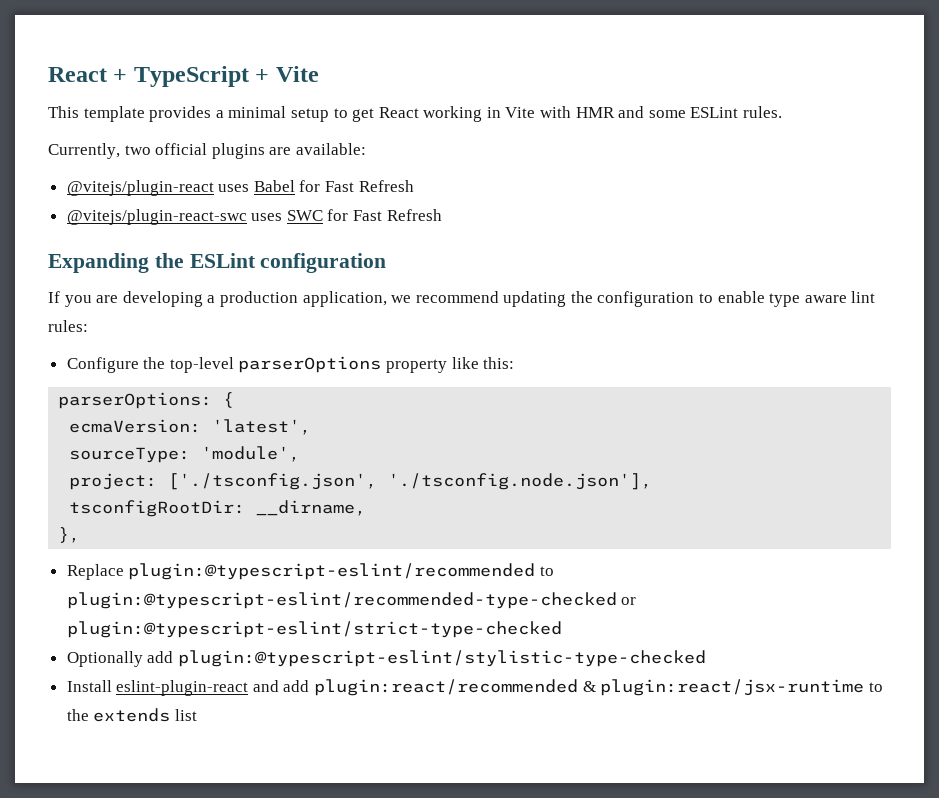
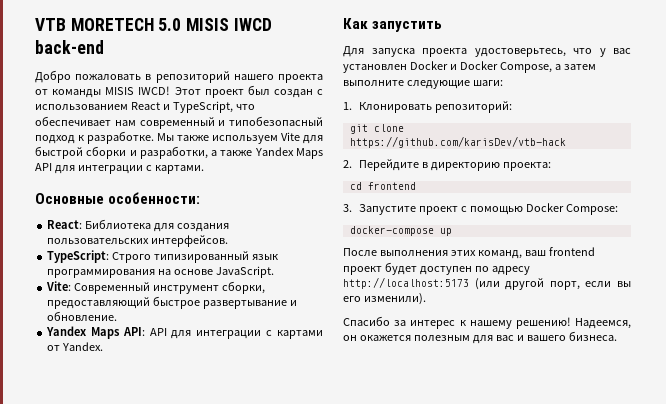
[48,66,319,87] [48,106,783,122] [48,143,366,159] [66,180,414,196] [66,209,442,225] [48,253,387,273] [48,291,876,307] [48,320,88,332] [66,356,515,373] [58,392,235,409] [69,419,312,435] [69,446,301,463] [69,473,653,490] [69,500,367,517] [58,527,81,543] [66,563,554,580] [66,592,637,609] [66,621,562,638] [66,650,706,667] [66,679,883,696] [66,708,197,722] React + TypeScript + Vite // This template provides a minimal setup to get React working in Vite with HMR and some ESLint rules. // Currently, two official plugins are available: // @vitejs/plugin-react uses Babel for Fast Refresh // @vitejs/plugin-react-swc uses SWC for Fast Refresh // Expanding the ESLint configuration // If you are developing a production application, we recommend updating the configuration to enable type aware lint rules: // Configure the top-level parserOptions property like this: // parserOptions: { // ecmaVersion: 'latest', // sourceType: 'module', // project: ['./tsconfig.json', './tsconfig.node.json'], // tsconfigRootDir: __dirname, // }, // Replace plugin:@typescript-eslint/recommended to plugin:@typescript-eslint/recommended-type-checked or plugin:@typescript-eslint/strict-type-checked // Optionally add plugin:@typescript-eslint/stylistic-type-checked // Install eslint-plugin-react and add plugin:react/recommended & plugin:react/jsx-runtime to the extends list -> [35,18,272,31] [35,40,104,54] [35,70,323,83] [35,85,323,98] [35,101,255,113] [35,116,323,129] [35,131,323,144] [35,146,323,159] [35,163,204,174] [35,192,201,204] [47,219,230,232] [47,235,229,247] [47,250,279,263] [47,266,275,278] [46,281,266,294] [47,296,298,309] [47,311,118,321] [46,326,323,339] [47,342,104,351] [343,18,443,32] [343,46,631,57] [343,61,596,73] [343,80,503,89] [343,101,512,113] [349,124,404,134] [349,136,566,148] [343,159,551,171] [349,182,416,190] [343,203,618,215] [349,226,452,236] [343,247,595,259] [343,262,530,275] [343,277,631,290] [343,293,426,305] [343,316,631,329] [343,331,617,344] VTB MORETECH 5.0 MISIS IWCD back-end // Добро пожаловать в репозиторий нашего проекта от команды MISIS IWCD! Этот проект был создан с использованием React и TypeScript, что обеспечивает нам современный и типобезопасный подход к разработке. Мы также используем Vite для быстрой сборки и разработки, а также Yandex Maps API для интеграции с картами. // Основные особенности: // React: Библиотека для создания пользовательских интерфейсов. // TypeScript: Строго типизированный язык программирования на основе JavaScript. // Vite: Современный инструмент сборки, предоставляющий быстрое развертывание и обновление. // Yandex Maps API: API для интеграции с картами от Yandex. // Как запустить // Для запуска проекта удостоверьтесь, что у вас установлен Docker и Docker Compose, а затем выполните следующие шаги: // 1. Клонировать репозиторий: // git clone https://github.com/karisDev/vtb-hack // 2. Перейдите в директорию проекта: // cd frontend // 3. Запустите проект с помощью Docker Compose: // docker-compose up // После выполнения этих команд, ваш frontend проект будет доступен по адресу http://localhost:5173 (или другой порт, если вы его изменили). // Спасибо за интерес к нашему решению! Надеемся, он окажется полезным для вас и вашего бизнеса.

